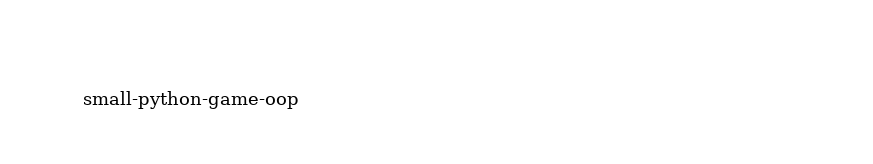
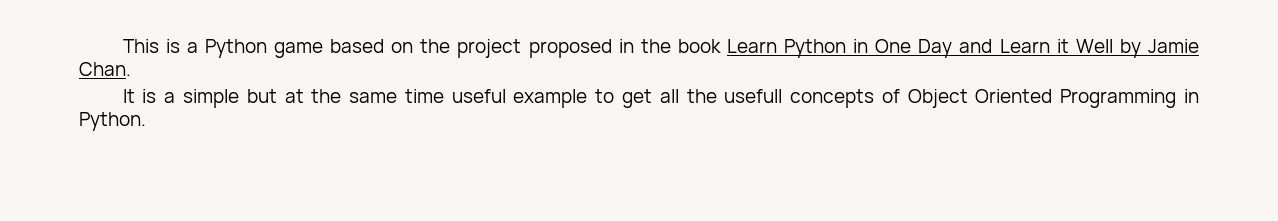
[83,91,299,109] small-python-game-oop -> [122,39,1200,58] [79,62,131,76] [122,89,1200,108] [79,112,146,131] This is a Python game based on the project proposed in the book Learn Python in One Day and Learn it Well by Jamie Chan. // It is a simple but at the same time useful example to get all the usefull concepts of Object Oriented Programming in Python.

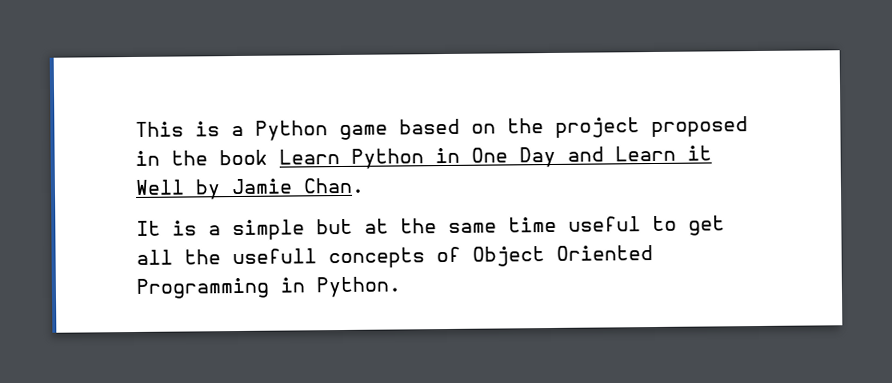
[513,89,588,108] example -> (641, 224) none

